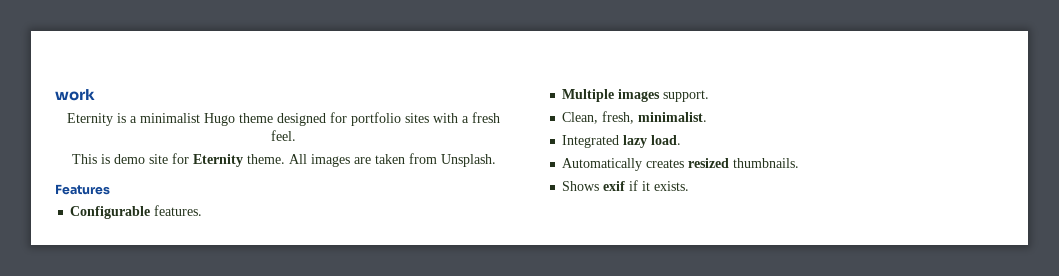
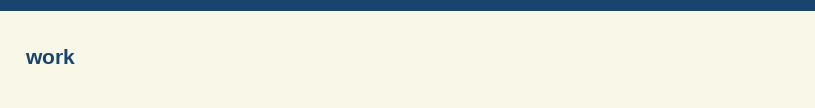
[67,112,500,126] [271,130,296,141] [71,153,496,167] [55,184,110,195] [70,205,203,219] [562,89,710,102] [562,111,708,124] [562,135,682,148] [562,158,800,171] [562,180,690,191] // Eternity is a minimalist Hugo theme designed for portfolio sites with a fresh feel. // This is demo site for Eternity theme. All images are taken from Unsplash. // Features // Configurable features. // Multiple images support. // Clean, fresh, minimalist. // Integrated lazy load. // Automatically creates resized thumbnails. // Shows exif if it exists. -> (75, 56) none

